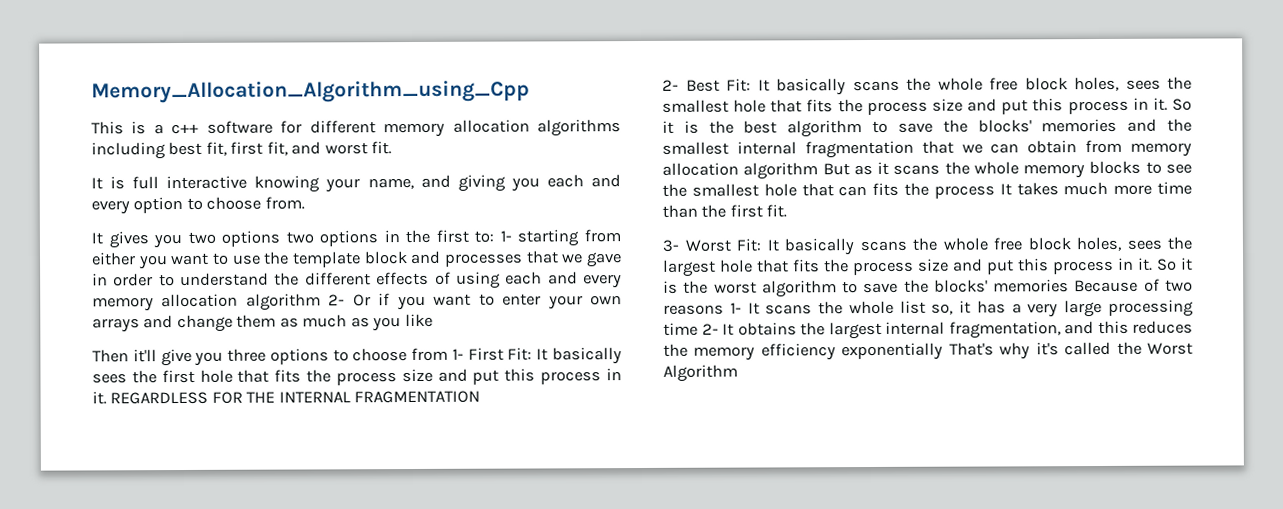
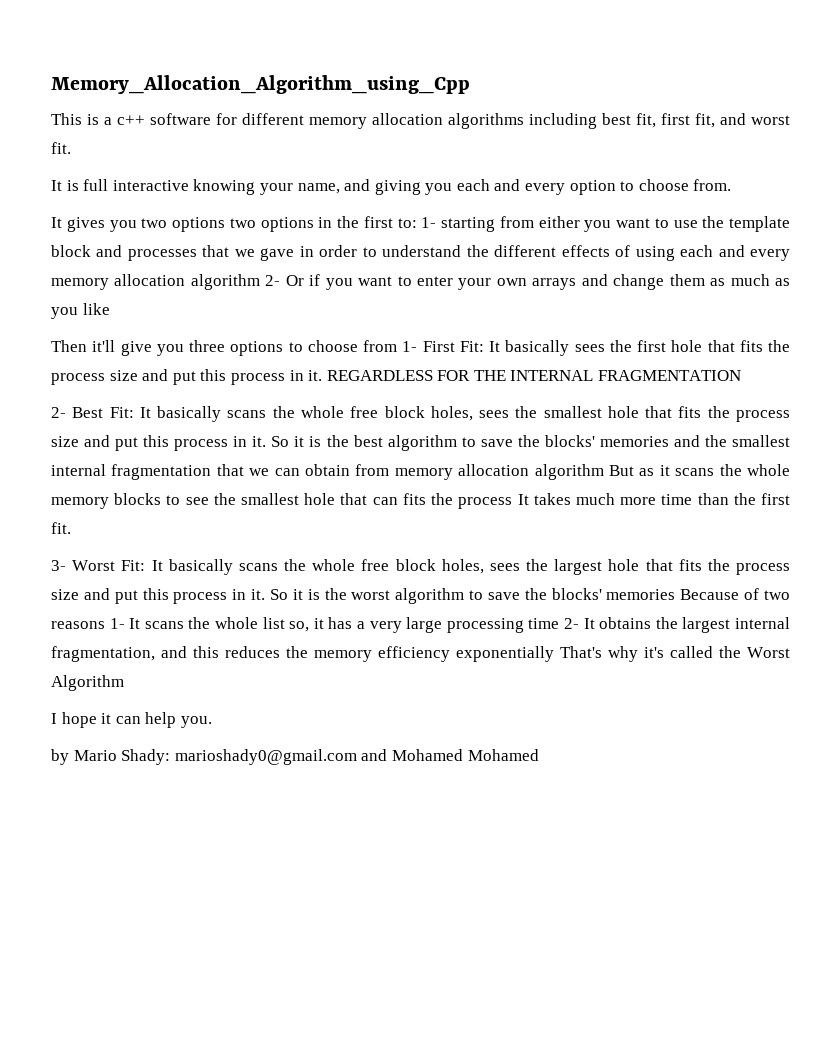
(738, 373) none -> [51,712,212,728] [51,749,539,765] // I hope it can help you. // by Mario Shady: marioshady0@gmail.com and Mohamed Mohamed

